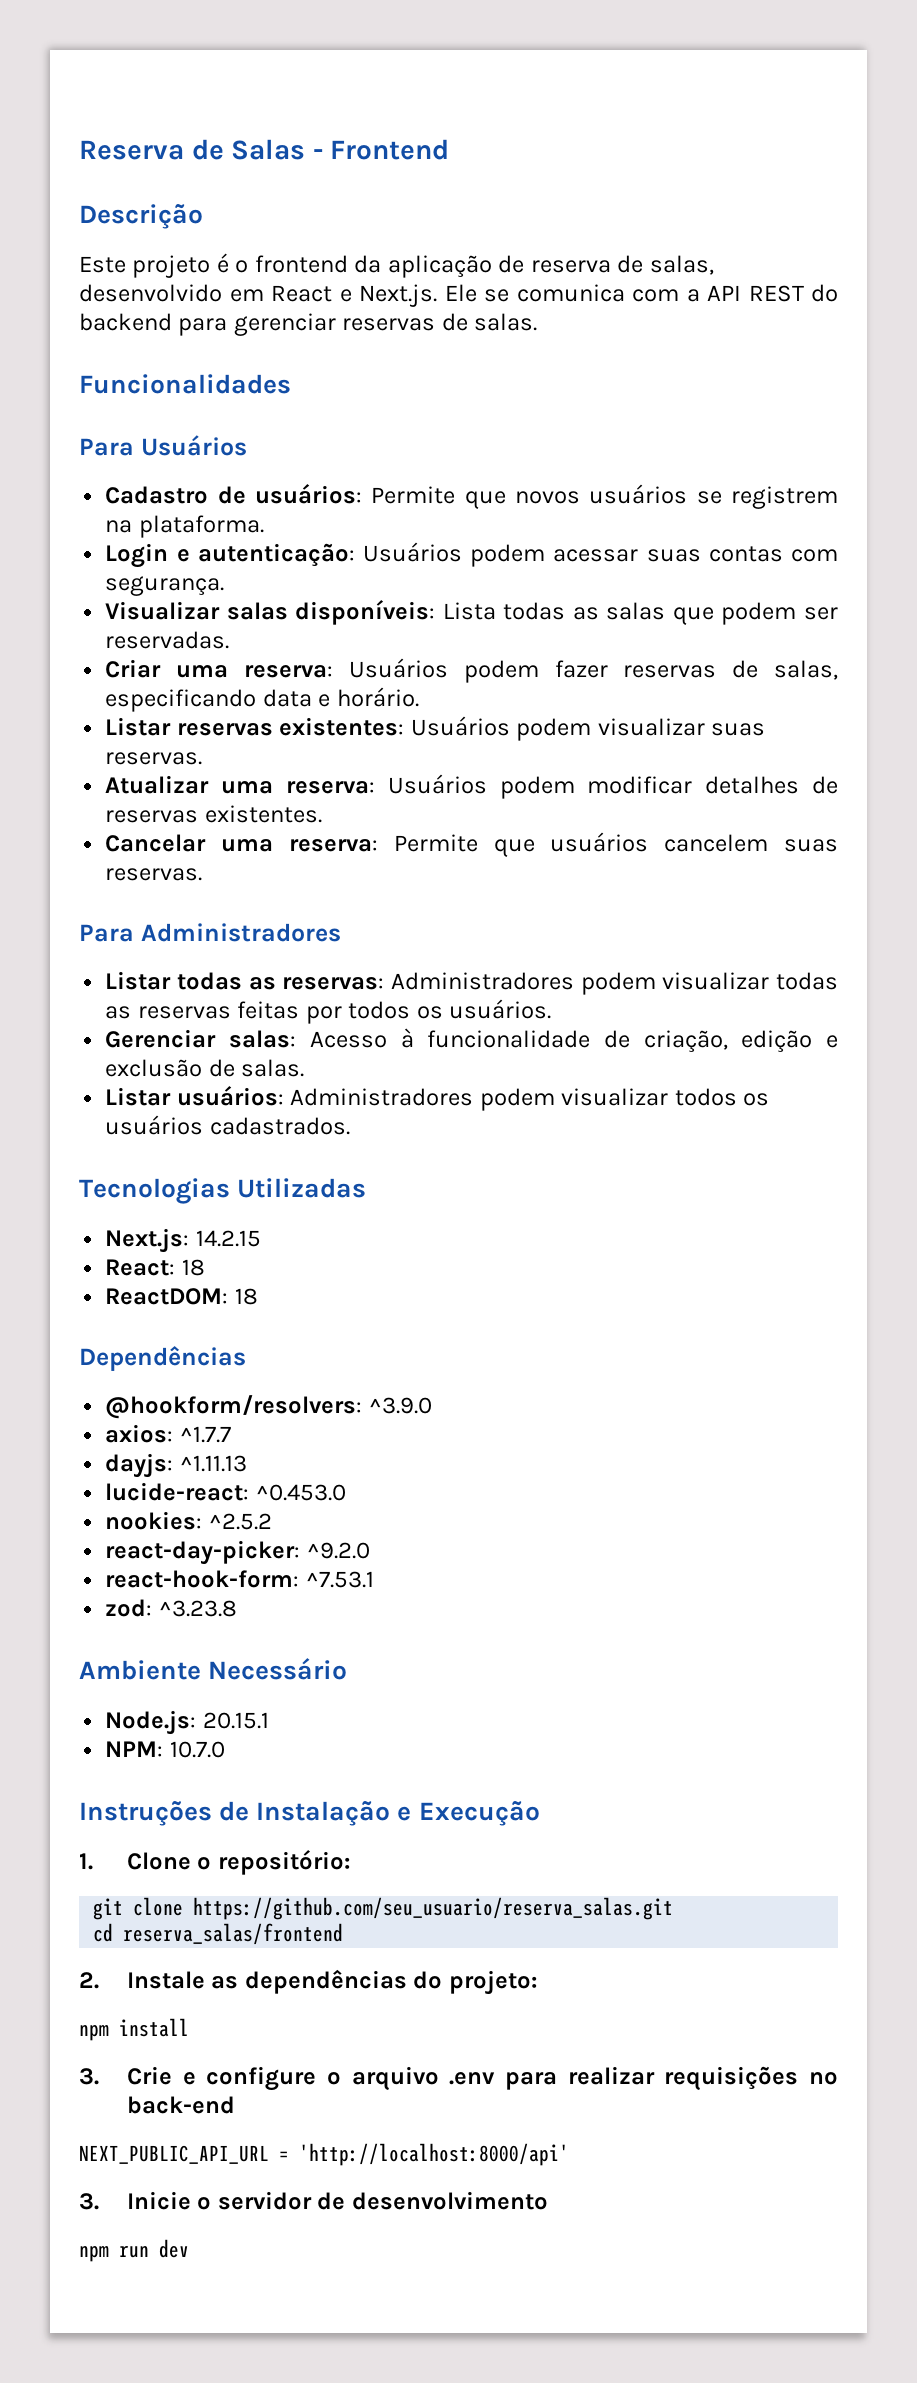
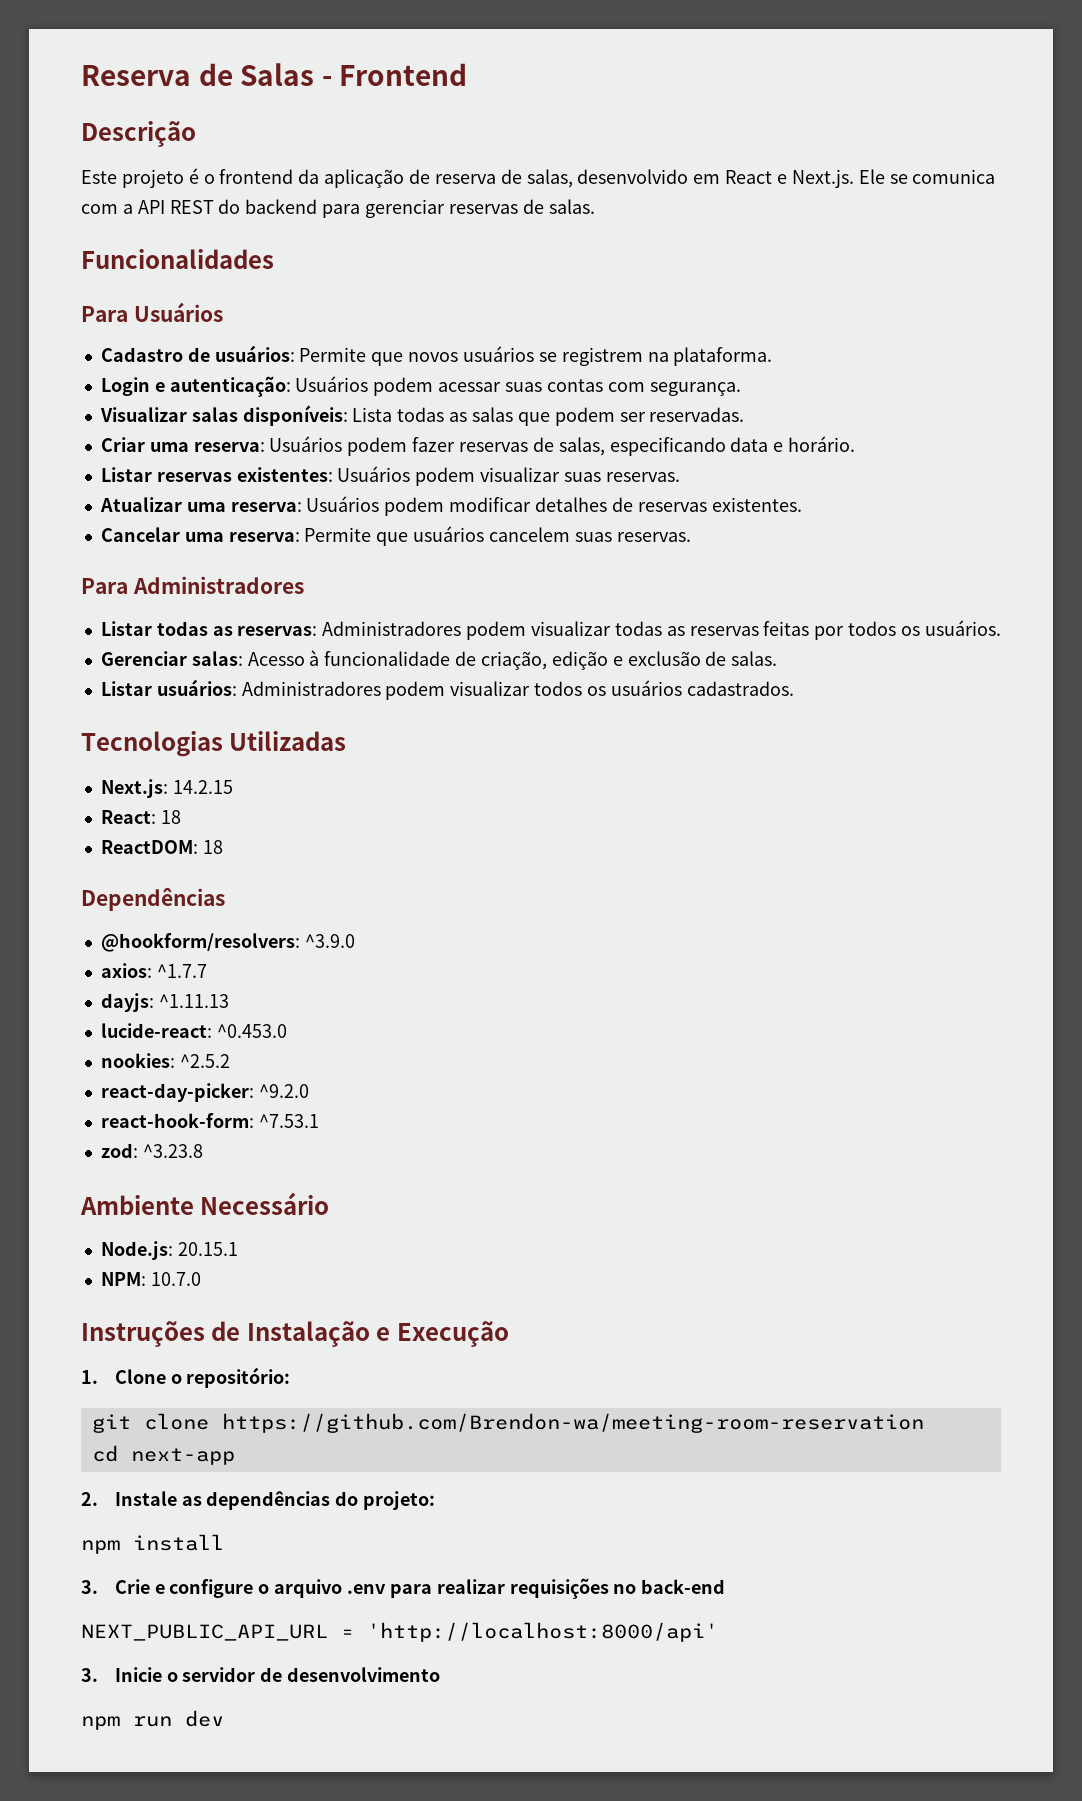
[193,1897,674,1920] https://github.com/seu_usuario/reserva_salas.git -> [221,1413,924,1433] https://github.com/Brendon-wa/meeting-room-reservation
[123,1923,344,1945] reserva_salas/frontend -> [130,1448,235,1465] next-app

